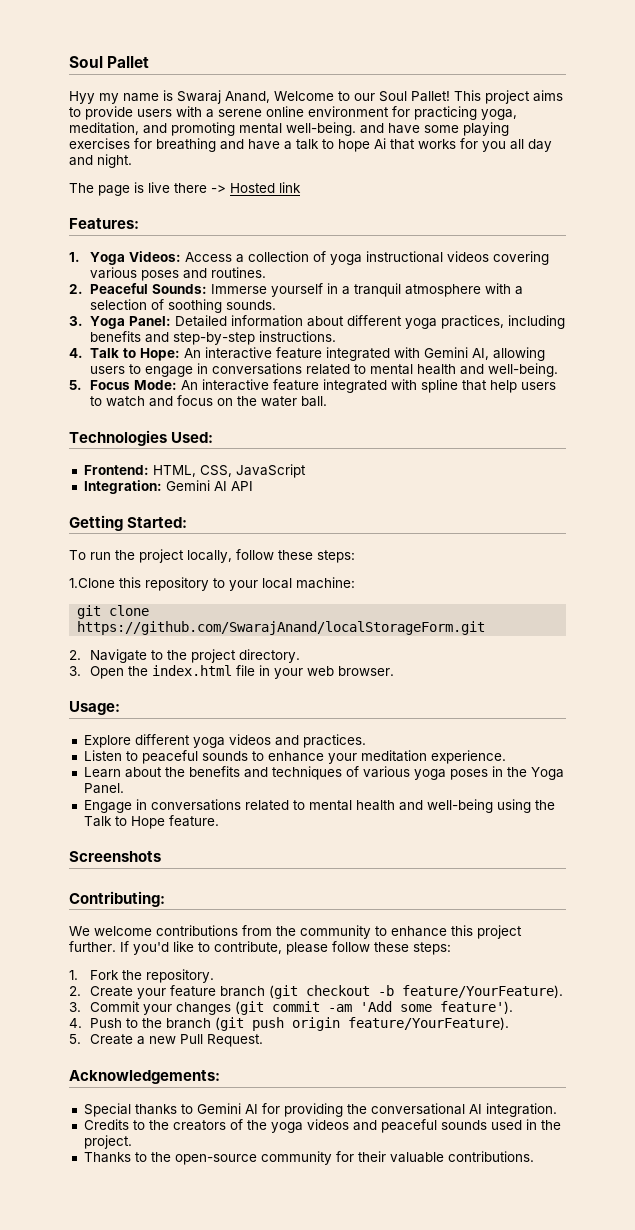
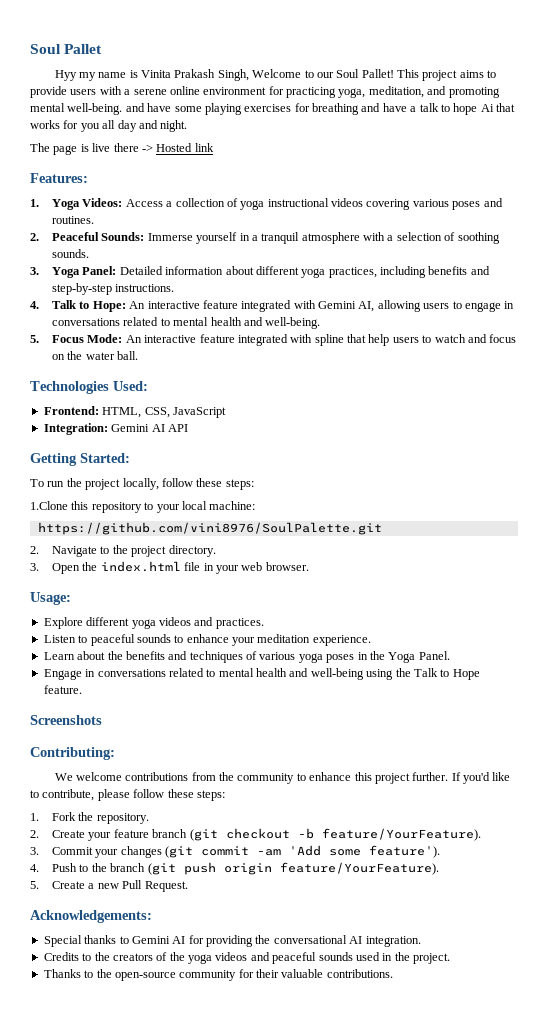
[177,90,270,104] Swaraj Anand, -> [140,69,249,81] Vinita Prakash Singh,
[77,605,150,619] [77,621,486,635] git clone https://github.com/SwarajAnand/localStorageForm.git -> [37,522,382,535] https://github.com/vini8976/SoulPalette.git

